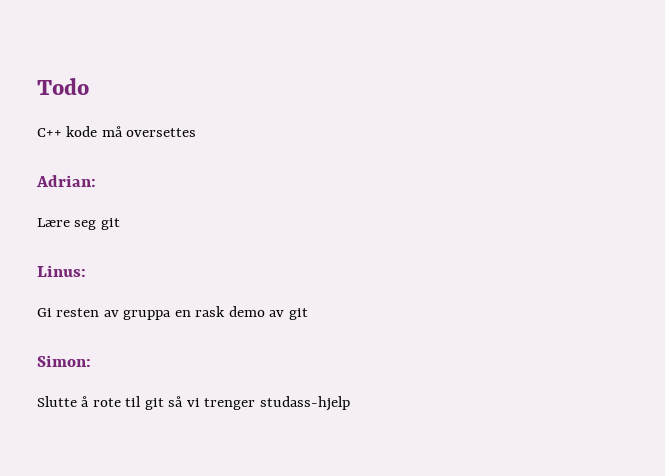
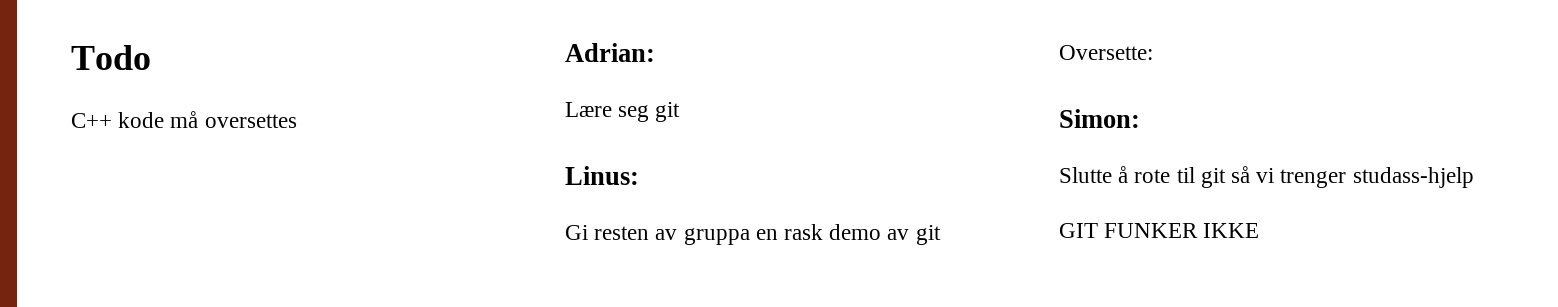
(308, 314) none -> [1059,45,1153,60] Oversette:
(350, 403) none -> [1059,223,1260,238] // GIT FUNKER IKKE

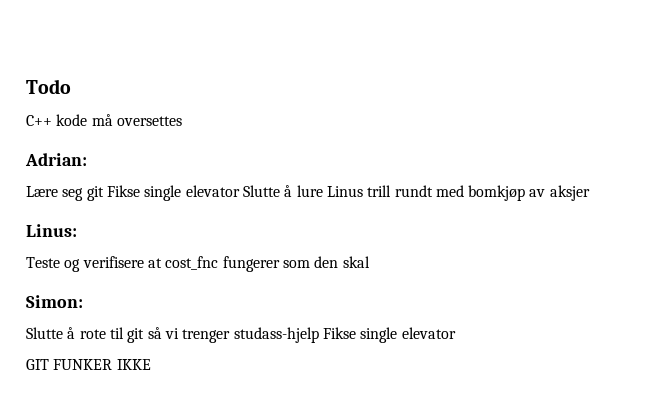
[565,166,639,185] [565,224,941,245] [1059,45,1153,60] // Linus: // Gi resten av gruppa en rask demo av git Oversette: -> [106,185,590,201] [26,224,77,237] [26,256,370,272] Fikse single elevator Slutte å lure Linus trill rundt med bomkjøp av aksjer // Linus: // Teste og verifisere at cost_fnc fungerer som den skal
(1474, 177) none -> [322,327,456,343] Fikse single elevator

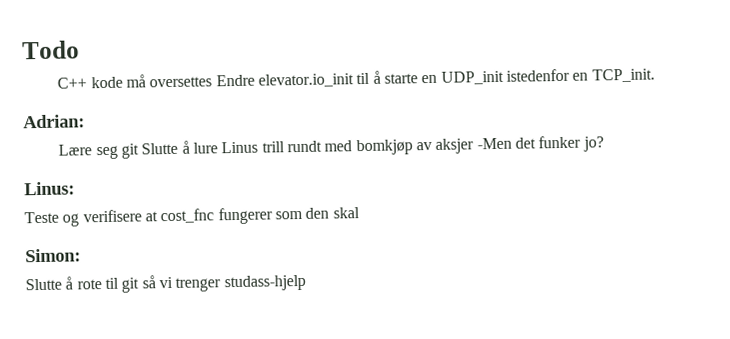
(182, 121) none -> [215,68,655,88] Endre elevator.io_init til å starte en UDP_init istedenfor en TCP_init.
[106,185,240,201] Fikse single elevator -> (140, 151) none
(590, 193) none -> [476,135,604,152] -Men det funker jo?
[322,327,456,343] [26,359,151,370] Fikse single elevator // GIT FUNKER IKKE -> (306, 283) none

